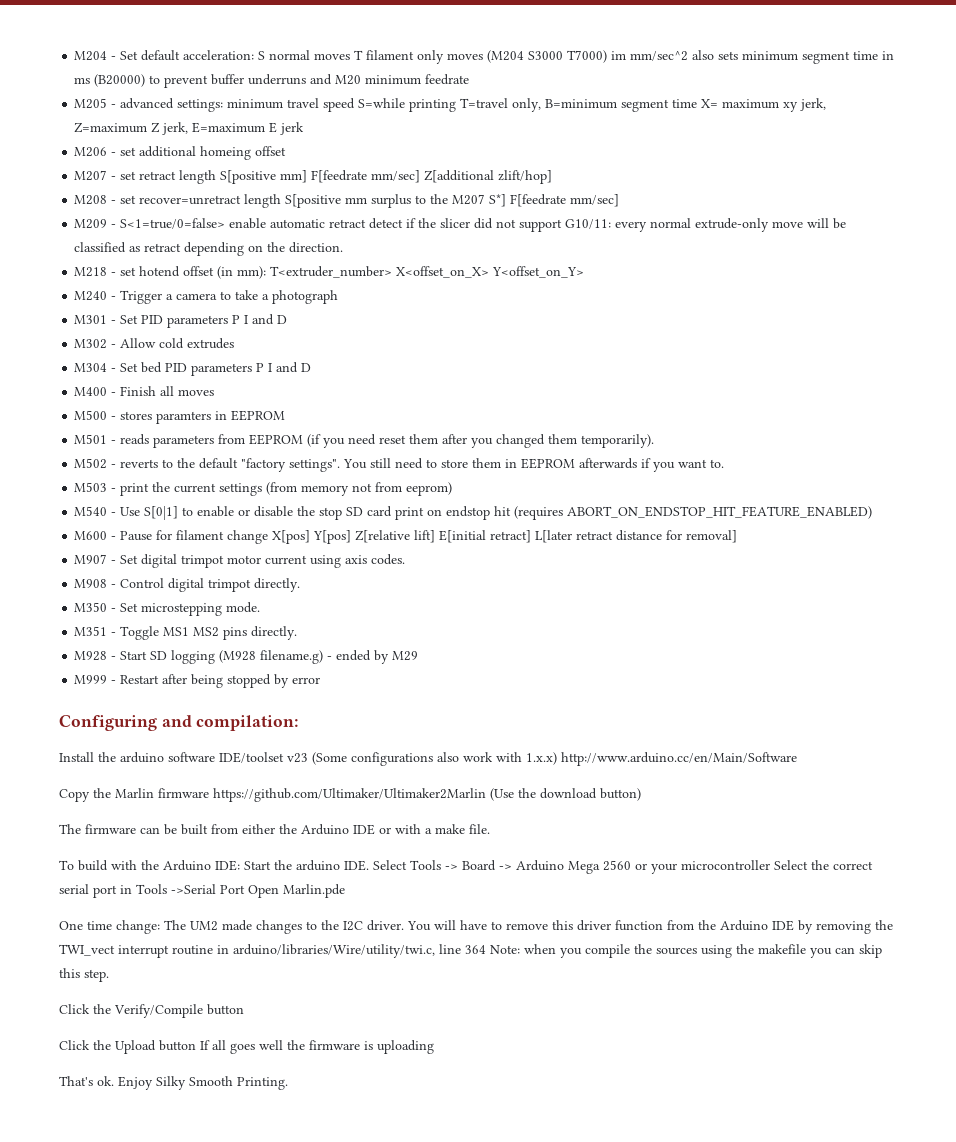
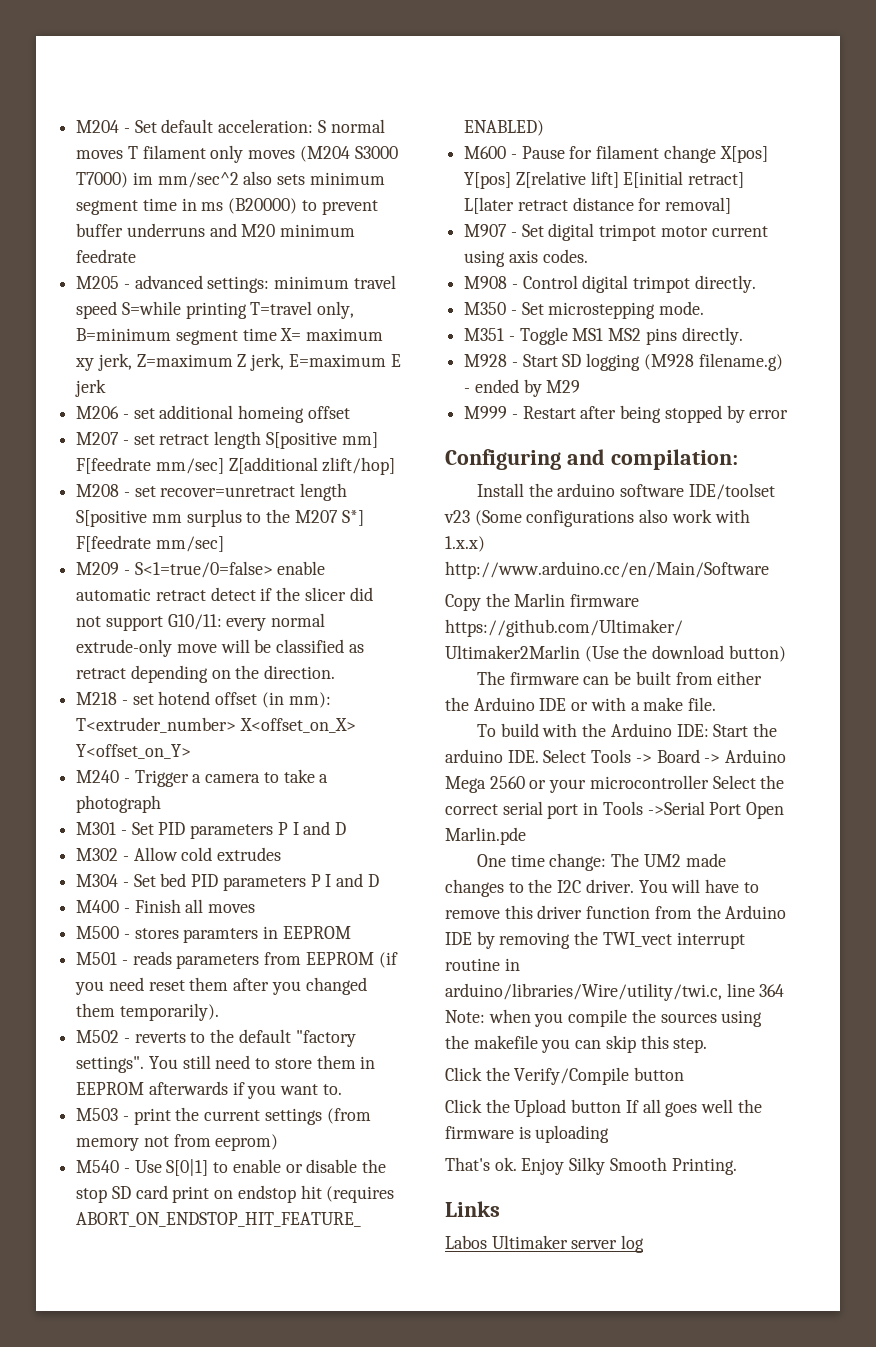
(288, 1083) none -> [445,1201,500,1217] [445,1235,645,1253] // Links // Labos Ultimaker server log

